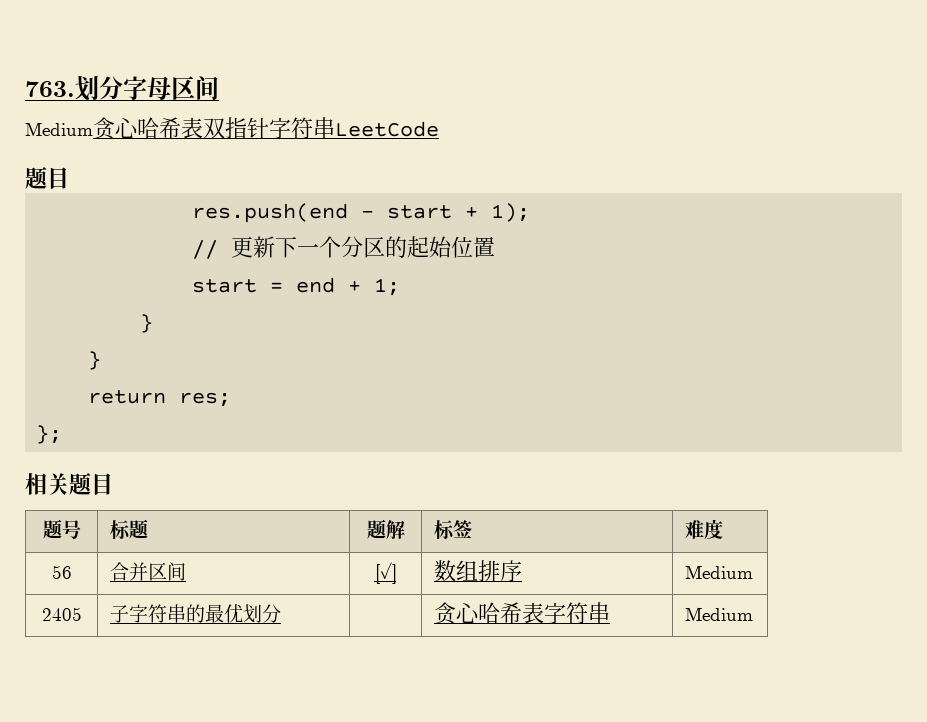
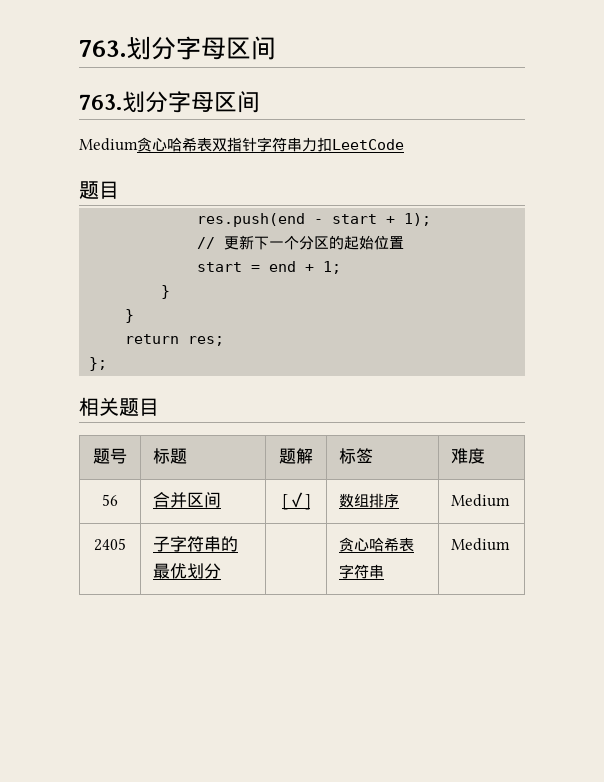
[25,76,219,101] 763.划分字母区间 -> [79,36,276,60] [79,91,260,113] 763.划分字母区间 // 763.划分字母区间
(335, 128) none -> [302,137,332,152] 力扣

